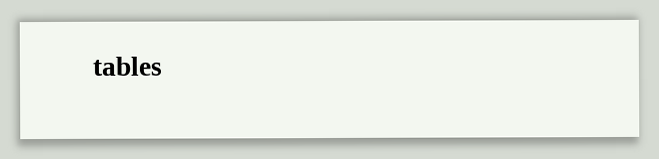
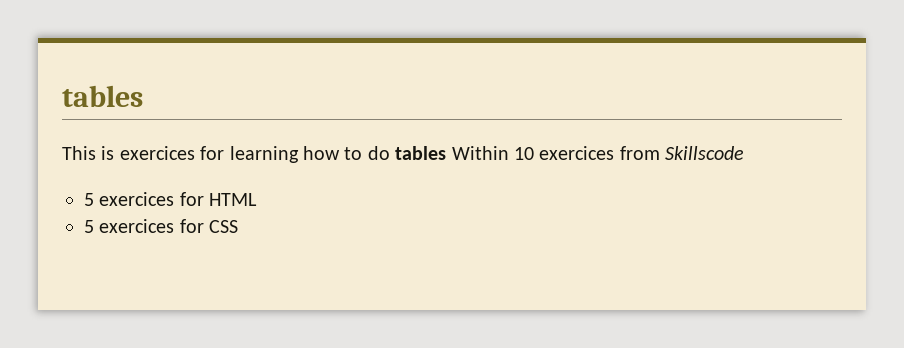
[92,56,162,76] tables -> [62,85,143,107] [62,146,745,163] [84,192,258,206] [84,219,239,233] tables // This is exercices for learning how to do tables Within 10 exercices from Skillscode // 5 exercices for HTML // 5 exercices for CSS

